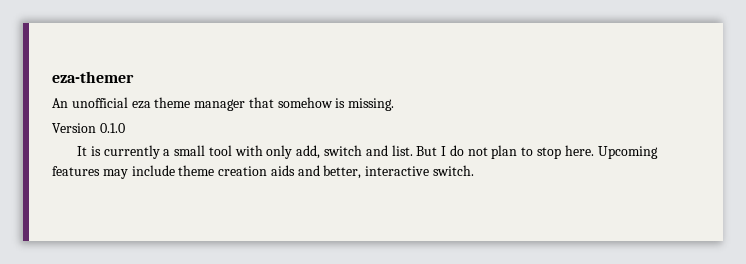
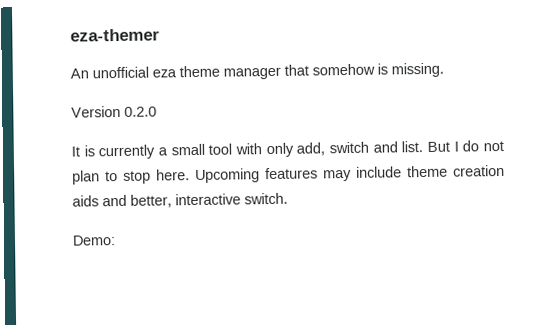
[99,123,125,133] 0.1.0 -> [124,106,157,117] 0.2.0
(475, 170) none -> [72,235,116,246] // Demo:

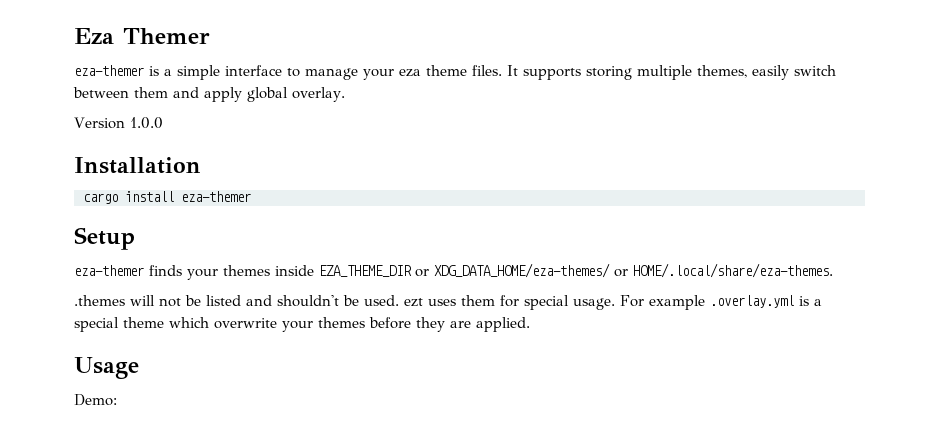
[70,28,160,42] [70,62,444,80] [71,105,157,118] [71,140,505,160] [72,164,505,185] [72,192,288,208] eza-themer // An unofficial eza theme manager that somehow is missing. // Version 0.2.0 // It is currently a small tool with only add, switch and list. But I do not plan to stop here. Upcoming features may include theme creation aids and better, interactive switch. -> [74,28,210,44] [74,65,836,80] [73,87,345,102] [74,117,163,129] [74,157,201,174] [83,191,251,204] [74,227,135,250] [74,263,833,280] [74,295,822,310] [74,317,530,332] [74,357,139,379] Eza Themer // eza-themer is a simple interface to manage your eza theme files. It supports storing multiple themes, easily switch between them and apply global overlay. // Version 1.0.0 // Installation // cargo install eza-themer // Setup // eza-themer finds your themes inside EZA_THEME_DIR or XDG_DATA_HOME/eza-themes/ or HOME/.local/share/eza-themes. // .themes will not be listed and shouldn't be used. ezt uses them for special usage. For example .overlay.yml is a special theme which overwrite your themes before they are applied. // Usage

